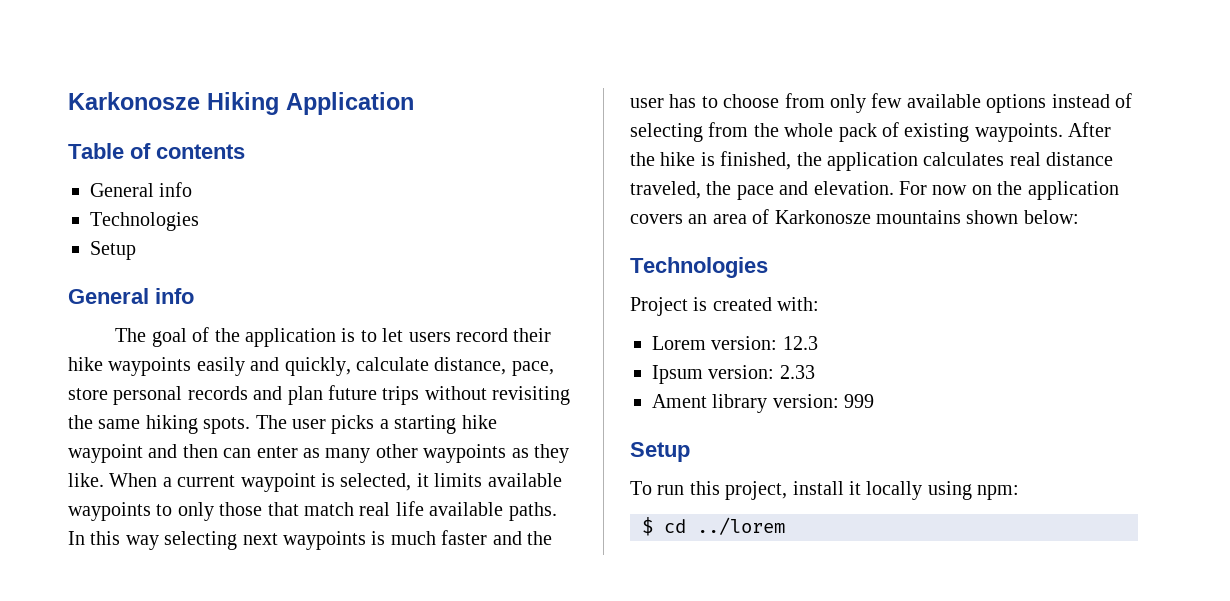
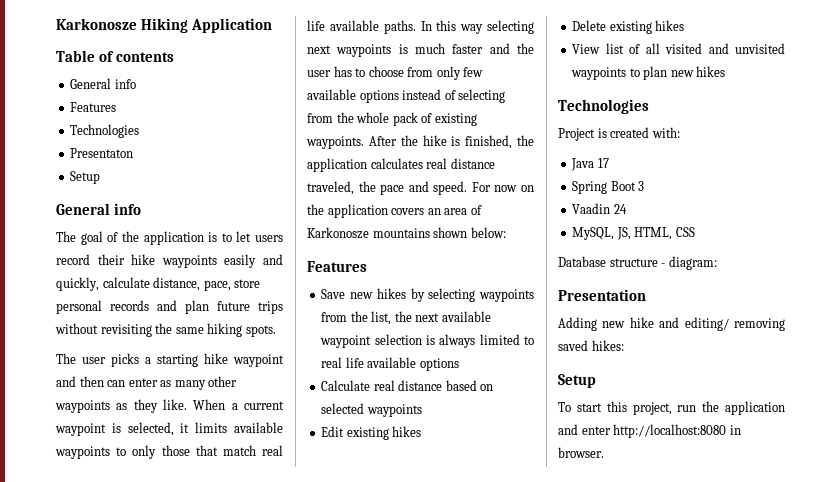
[90,212,199,231] // Technologies -> [70,102,117,112] [70,124,140,138] [70,148,134,158] // Features // Technologies // Presentaton
(251, 425) none -> (276, 331) //
[813,181,894,195] elevation. -> [433,181,468,195] speed.
(1079, 217) none -> [307,261,367,272] [321,288,534,302] [321,311,491,325] [320,334,534,348] [321,357,459,371] [321,380,494,391] [321,403,422,417] [321,426,422,440] [572,20,685,34] [572,43,785,54] [571,66,726,80] // Features // Save new hikes by selecting waypoints from the list, the next available waypoint selection is always limited to real life available options // Calculate real distance based on selected waypoints // Edit existing hikes // Delete existing hikes // View list of all visited and unvisited waypoints to plan new hikes
[652,336,818,350] [652,365,815,384] [652,394,875,413] Lorem version: 12.3 // Ipsum version: 2.33 // Ament library version: 999 -> [571,158,609,171] [572,181,645,194] [572,203,627,214] [572,227,695,240] [558,256,717,270] [558,289,646,301] [558,317,785,331] [558,340,624,351] Java 17 // Spring Boot 3 // Vaadin 24 // MySQL, JS, HTML, CSS // Database structure - diagram: // Presentation // Adding new hike and editing/ removing saved hikes:
[657,485,685,495] run -> [576,403,602,412] start
[792,481,1020,500] [642,517,785,536] install it locally using npm: // $ cd ../lorem -> [677,401,785,415] [558,424,741,438] [558,447,604,458] run the application and enter http://localhost:8080 in browser.

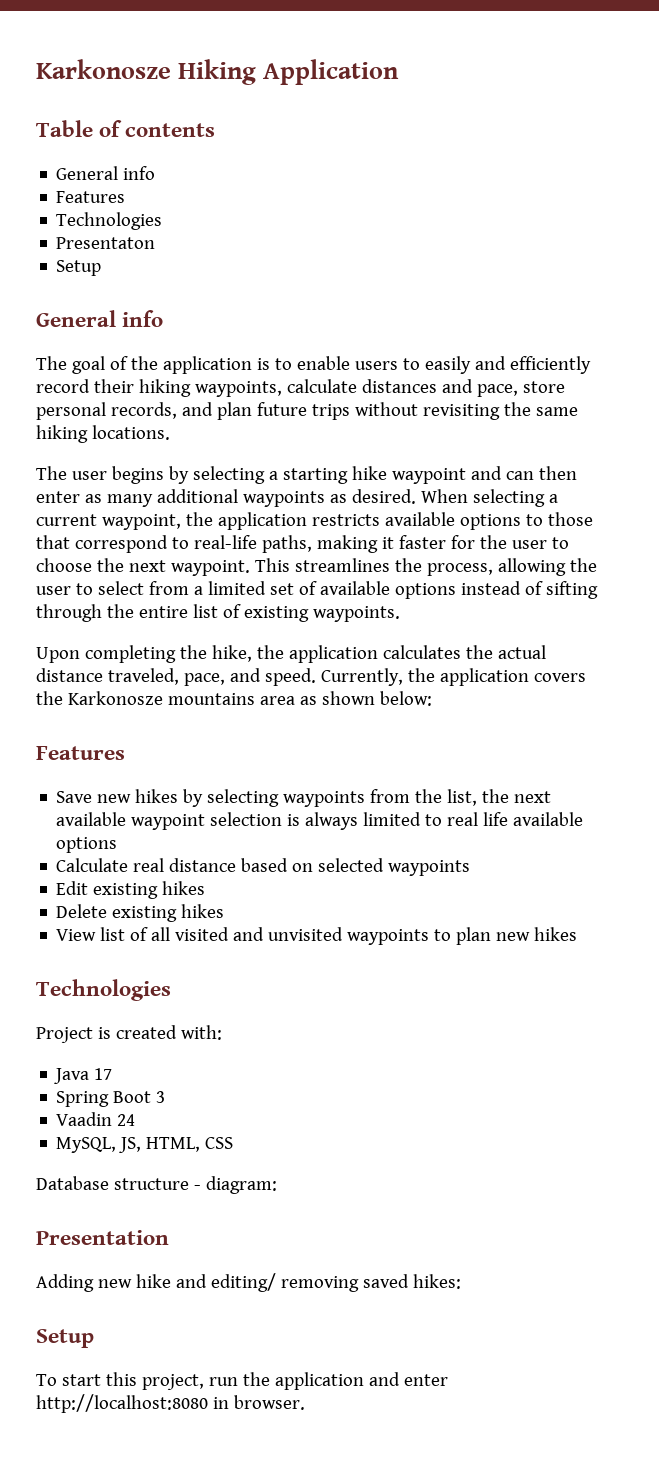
[236,231,283,242] [56,254,283,268] [56,277,201,291] let users record their hike waypoints easily and quickly, calculate distance, -> [296,356,591,374] [36,379,473,397] enable users to easily and efficiently record their hiking waypoints, calculate distances and
[110,300,149,311] records -> [110,402,177,419] records,
[245,325,276,337] spots. -> [91,425,170,440] locations.
[111,353,139,367] picks -> [111,466,265,484] begins by selecting
[79,376,126,387] then can -> [505,466,577,480] can then
[208,376,238,387] other -> [156,489,238,503] additional
[133,399,284,413] [55,422,284,436] [55,445,283,459] [307,20,534,34] [307,43,534,57] [307,66,352,77] they like. When a current waypoint is selected, it limits available waypoints to only those that match real life available paths. In this way selecting next waypoints is much faster and the user has -> [351,489,558,507] [36,512,593,530] [36,535,547,553] desired. When selecting a current waypoint, the application restricts available options to those that correspond to real-life paths, making it faster for the user
[407,66,484,80] [307,89,506,103] [307,112,477,126] [306,135,534,149] [307,158,495,172] [307,181,534,195] [307,204,482,218] [307,227,430,239] from only few available options instead of selecting from the whole pack of existing waypoints. After the hike is finished, the application calculates real distance traveled, the pace and speed. For now on the application covers an area of Karkonosze mountains -> [96,558,597,576] [36,581,598,599] [36,604,400,622] [36,645,546,663] [36,668,586,686] [36,691,317,705] the next waypoint. This streamlines the process, allowing the user to select from a limited set of available options instead of sifting through the entire list of existing waypoints. // Upon completing the hike, the application calculates the actual distance traveled, pace, and speed. Currently, the application covers the Karkonosze mountains area as

